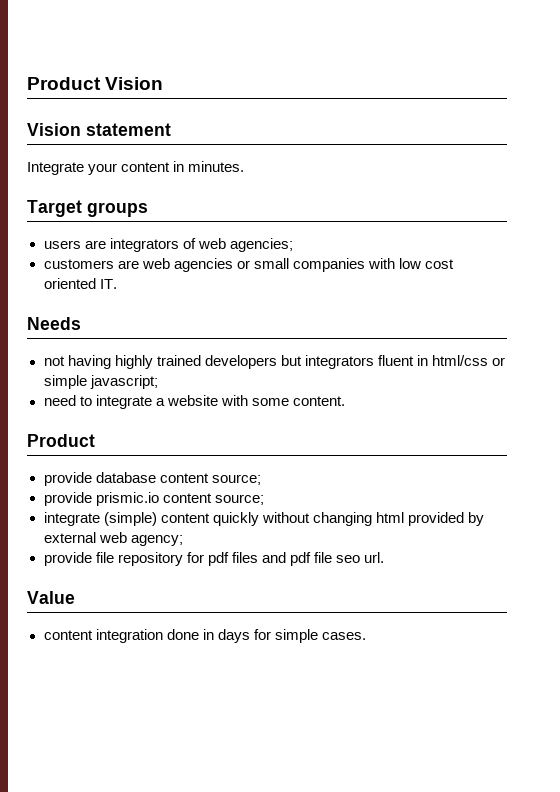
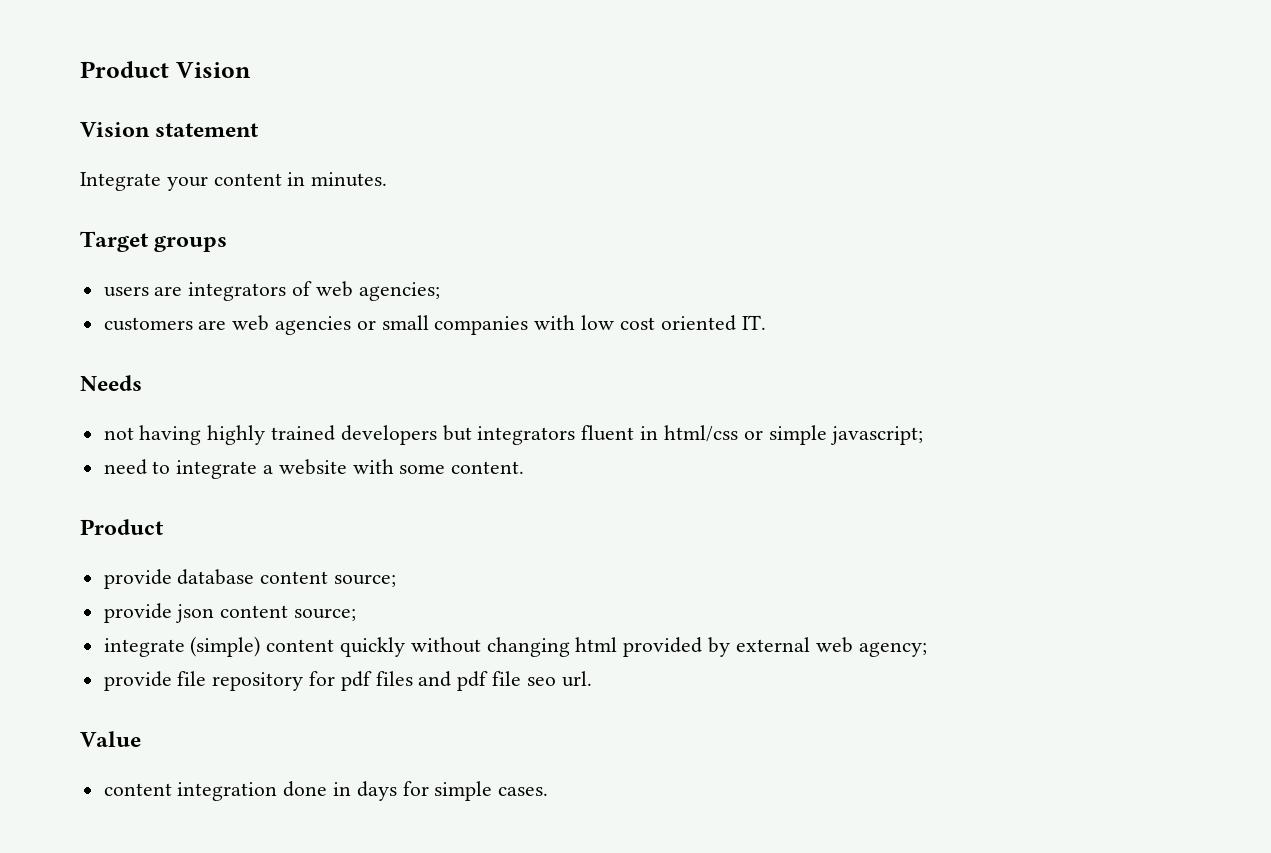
[95,492,159,506] prismic.io -> [175,604,215,623] json

